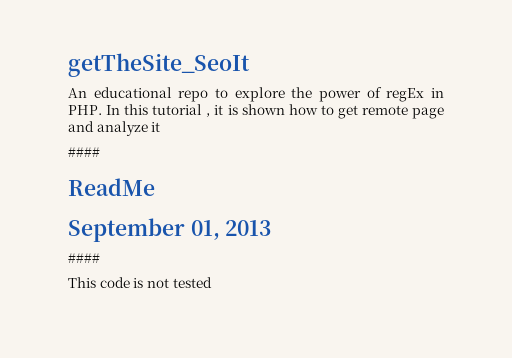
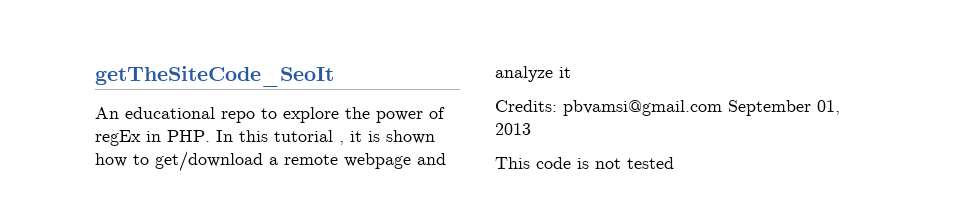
[68,53,250,77] getTheSite_SeoIt -> [95,66,334,87] getTheSiteCode_SeoIt
[337,105,444,119] get remote page -> [155,151,411,172] get/download a remote webpage
[68,147,100,157] [68,178,155,196] #### // ReadMe // -> [495,100,722,116] Credits: pbvamsi@gmail.com
[68,253,100,263] // #### -> (531, 129) none

